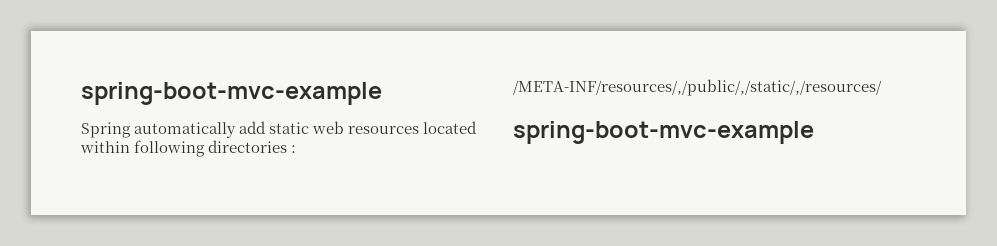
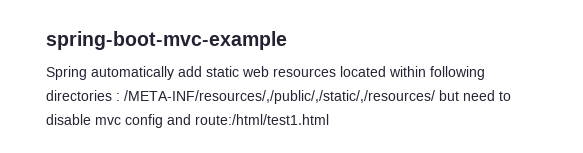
[513,121,814,144] // spring-boot-mvc-example -> [439,90,511,101] [46,114,329,128] but need to disable mvc config and route:/html/test1.html

